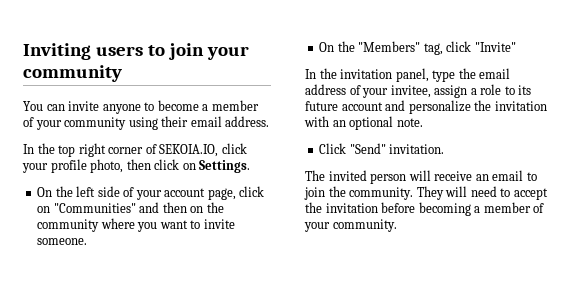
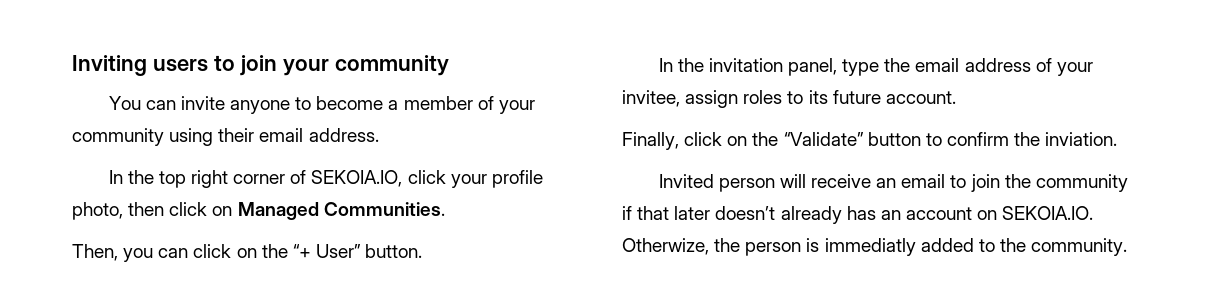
[199,160,251,173] [37,186,265,200] [37,202,224,213] [37,218,235,232] [37,238,88,245] [319,41,516,55] Settings. // On the left side of your account page, click on "Communities" and then on the community where you want to invite someone. // On the "Members" tag, click "Invite" -> [237,202,445,220] [72,244,423,262] Managed Communities. // Then, you can click on the “+ User” button.
[470,84,502,95] a role -> [743,90,783,104] roles
[341,100,547,114] [304,116,423,130] [319,143,445,154] [305,170,367,181] account and personalize the invitation with an optional note. // Click "Send" invitation. // The invited -> [885,91,956,104] [622,132,1118,150] [658,174,714,188] account. // Finally, click on the “Validate” button to confirm the inviation. // Invited
[349,186,548,200] [305,202,545,216] [304,222,330,232] community. They will need to accept the invitation before becoming a member of your -> [1035,174,1128,192] [622,206,1094,224] [622,238,1026,256] community if that later doesn’t already has an account on SEKOIA.IO. Otherwize, the person is immediatly added to the

